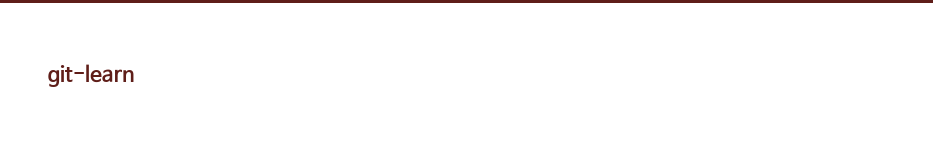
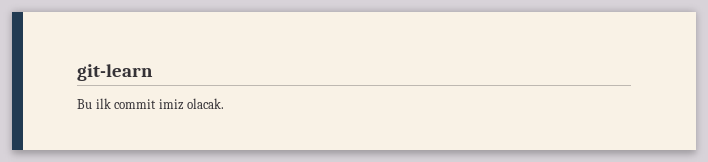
(134, 75) none -> [77,98,225,110] // Bu ilk commit imiz olacak.

